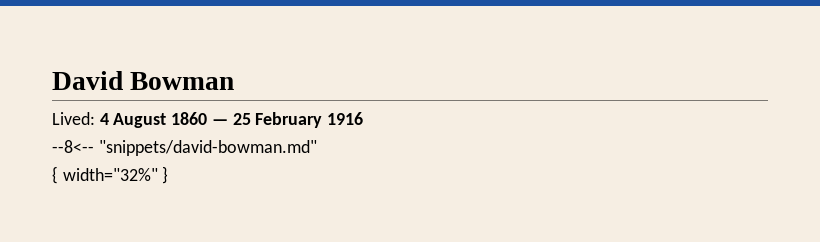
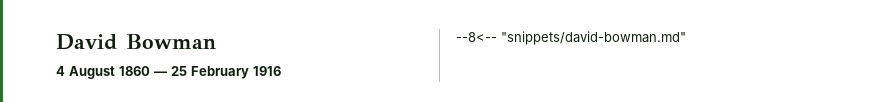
[52,112,95,125] Lived: -> (216, 41) none
[52,166,169,184] // { width="32%" } -> (686, 38) none

